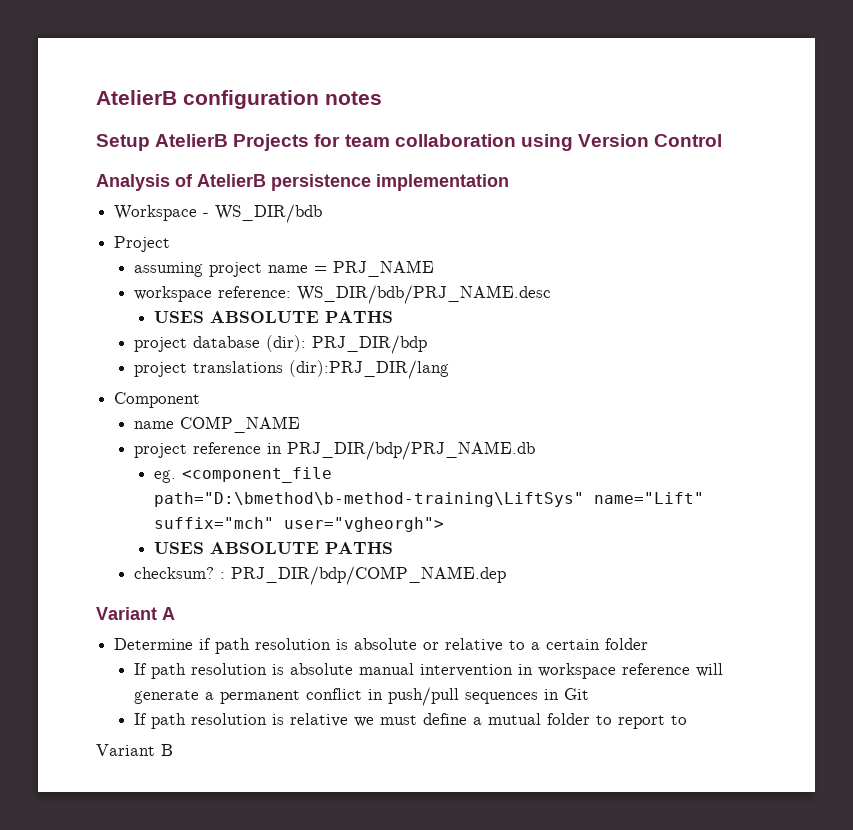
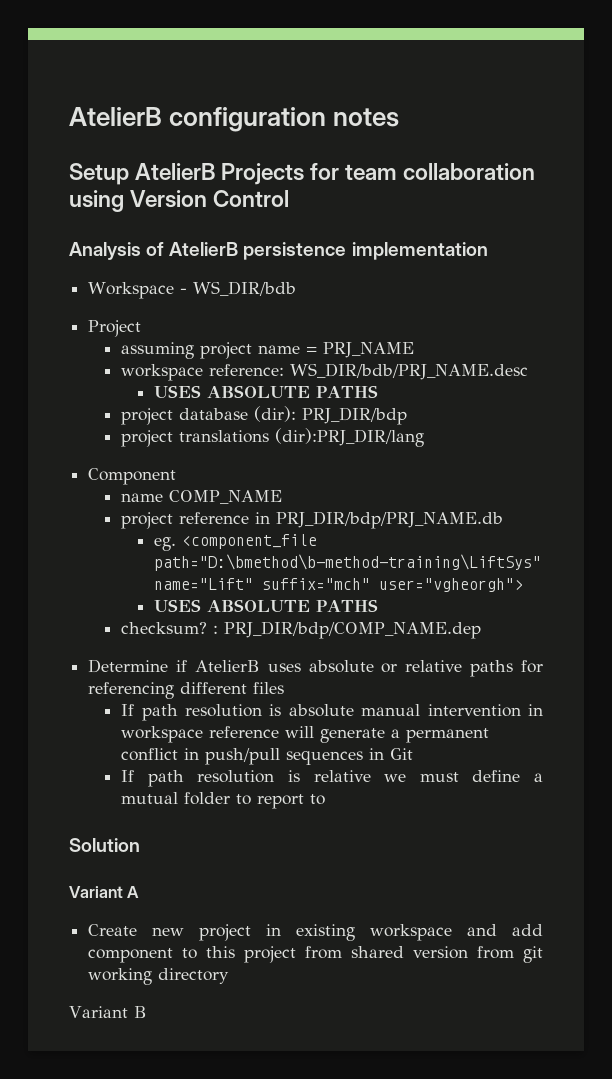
[96,607,175,620] // Variant A -> (482, 630) none
[215,638,649,654] path resolution is absolute or relative to a certain folder -> [194,660,543,677] [88,682,285,699] AtelierB uses absolute or relative paths for referencing different files
(688, 720) none -> [69,838,140,852] [69,886,140,898] [88,924,543,941] [88,946,543,963] [88,968,230,985] // Solution // Variant A // Create new project in existing workspace and add component to this project from shared version from git working directory

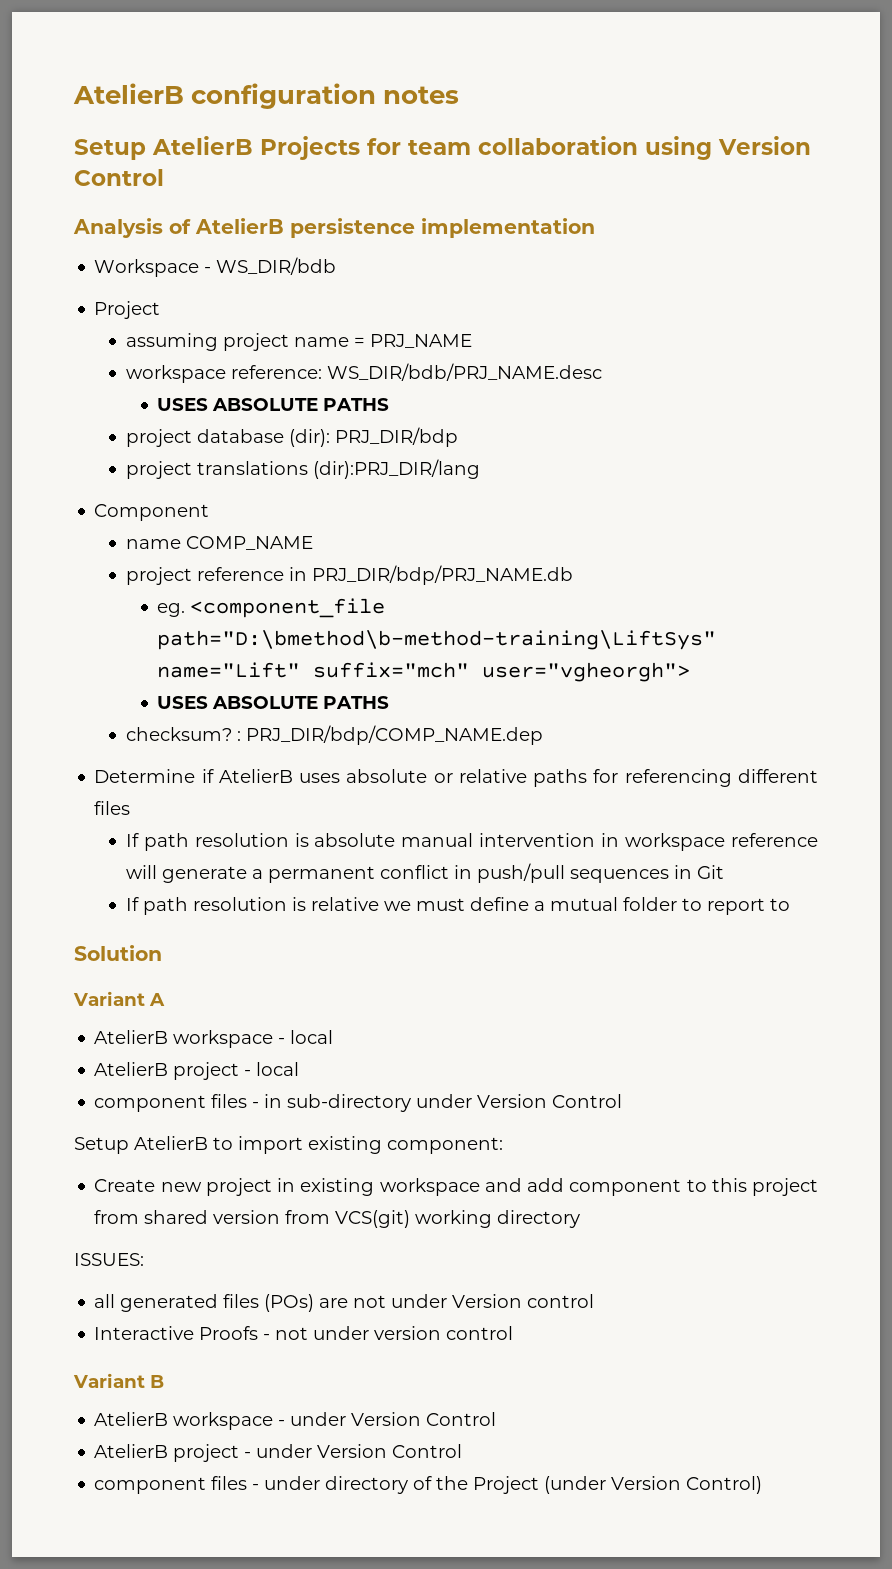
(140, 892) none -> [94,1030,334,1048] [94,1062,300,1080] [94,1094,623,1112] [74,1136,503,1154] // AtelierB workspace - local // AtelierB project - local // component files - in sub-directory under Version Control // Setup AtelierB to import existing component:
[523,946,543,963] git -> [335,1210,411,1228] VCS(git)
[69,1006,147,1018] Variant B -> [74,1253,144,1266] [94,1294,595,1312] [94,1326,514,1340] [73,1373,164,1388] [94,1412,497,1430] [94,1444,463,1462] [94,1476,763,1494] ISSUES: // all generated files (POs) are not under Version control // Interactive Proofs - not under version control // Variant B // AtelierB workspace - under Version Control // AtelierB project - under Version Control // component files - under directory of the Project (under Version Control)

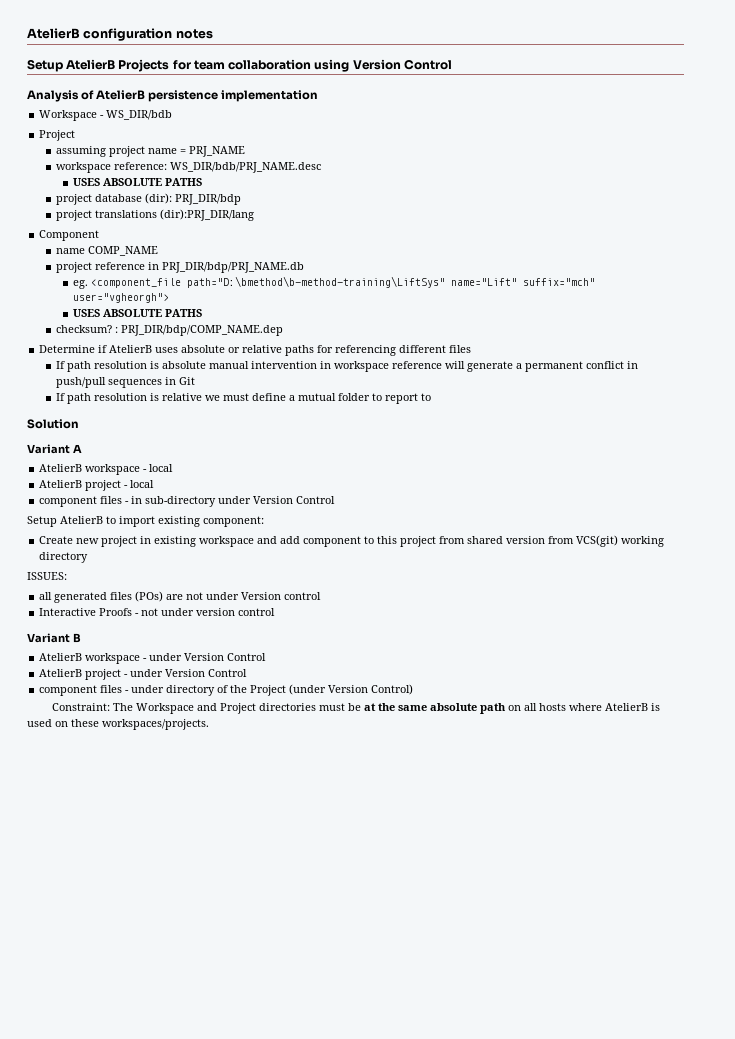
(763, 1485) none -> [51,703,660,714] [27,719,209,730] // Constraint: The Workspace and Project directories must be at the same absolute path on all hosts where AtelierB is used on these workspaces/projects.

